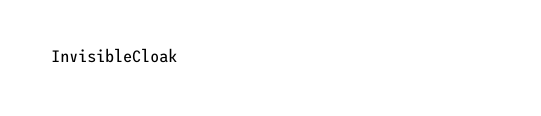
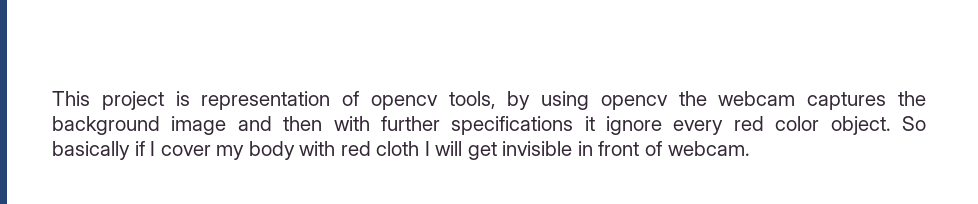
[51,48,177,63] InvisibleCloak -> [52,91,927,110] [52,116,926,135] [52,141,750,160] This project is representation of opencv tools, by using opencv the webcam captures the background image and then with further specifications it ignore every red color object. So basically if I cover my body with red cloth I will get invisible in front of webcam.

